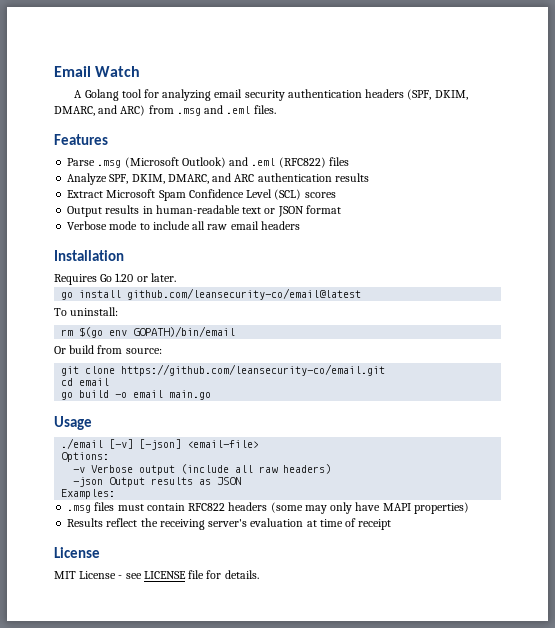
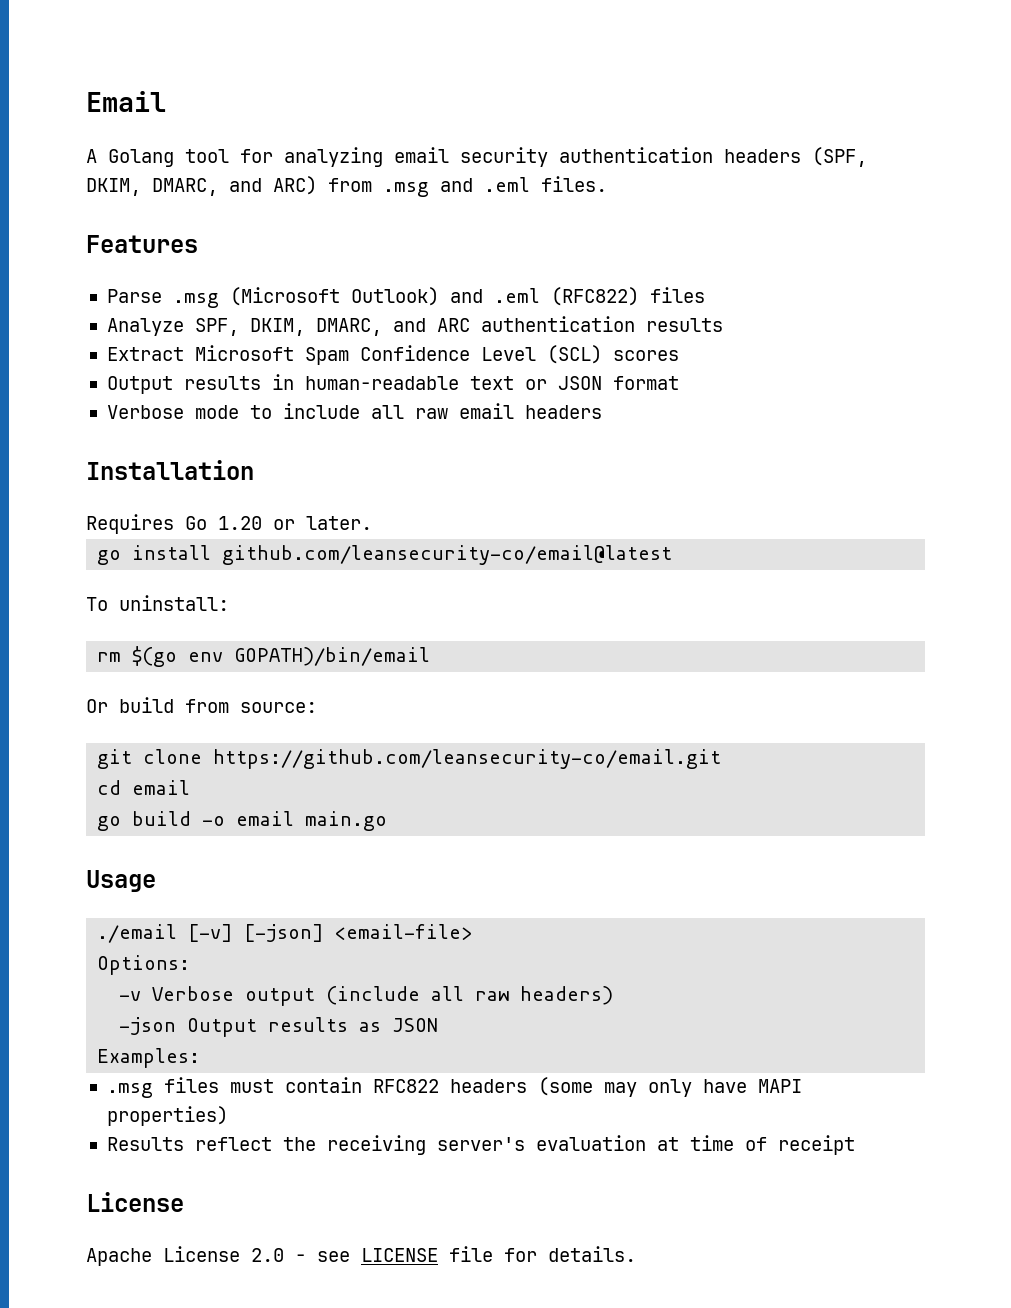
[95,66,141,77] Watch -> (166, 101) none
[54,571,117,579] MIT License -> [86,1246,284,1266] Apache License 2.0

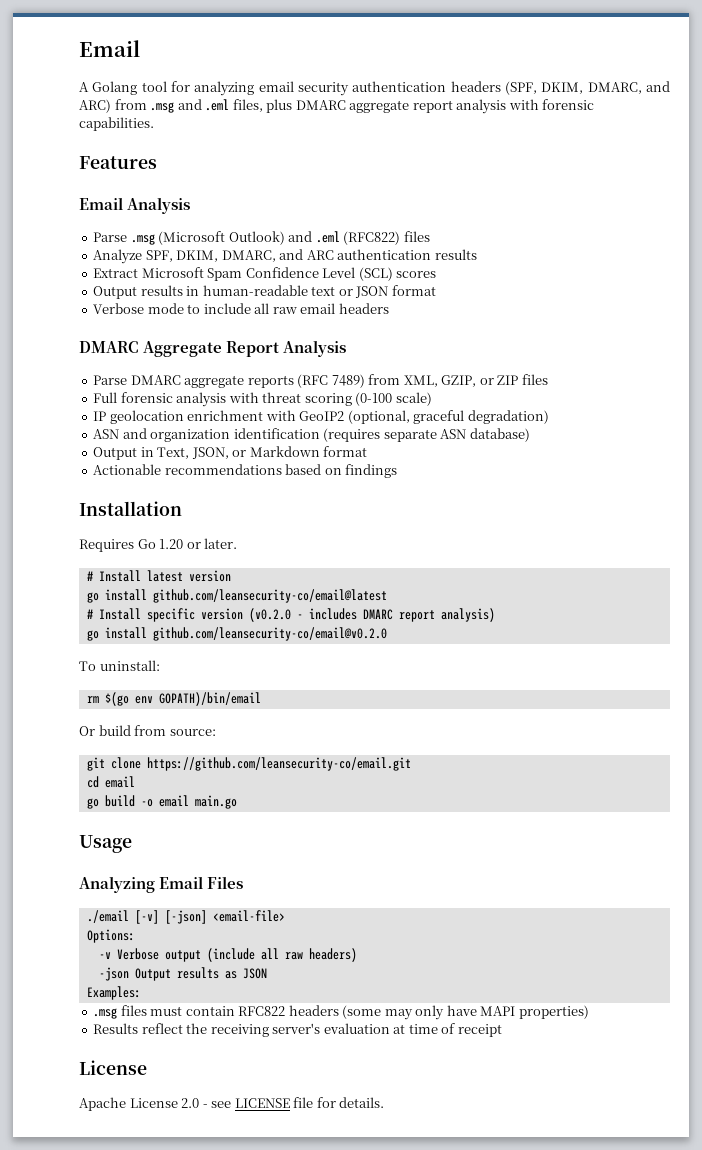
[541,176,607,192] files. -> [232,99,595,114] [79,117,154,131] files, plus DMARC aggregate report analysis with forensic capabilities.
(198, 244) none -> [79,197,191,214] // Email Analysis
(602, 412) none -> [79,340,347,357] [93,374,548,388] [93,392,432,407] [93,410,549,424] [93,428,530,442] [93,446,368,460] [93,464,398,478] // DMARC Aggregate Report Analysis // Parse DMARC aggregate reports (RFC 7489) from XML, GZIP, or ZIP files // Full forensic analysis with threat scoring (0-100 scale) // IP geolocation enrichment with GeoIP2 (optional, graceful degradation) // ASN and organization identification (requires separate ASN database) // Output in Text, JSON, or Markdown format // Actionable recommendations based on findings
(372, 523) none -> [86,570,231,582] // # Install latest version
(673, 555) none -> [86,608,495,622] [86,627,387,641] // # Install specific version (v0.2.0 - includes DMARC report analysis) // go install github.com/leansecurity-co/email@v0.2.0
(156, 881) none -> [79,876,244,893] // Analyzing Email Files

